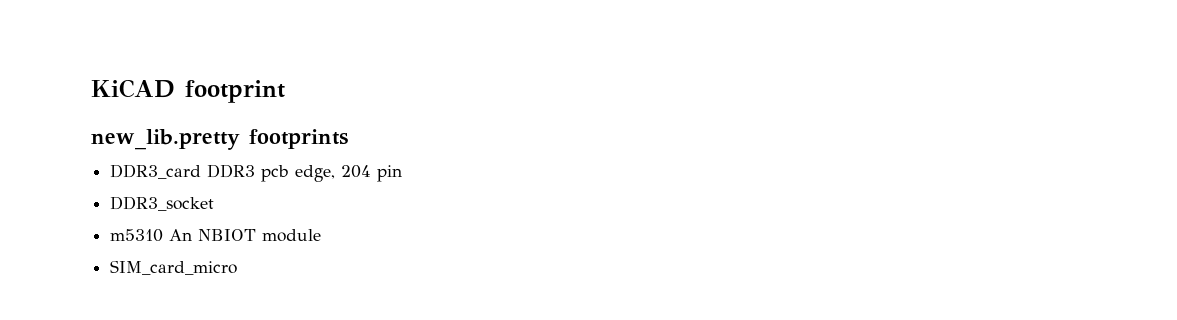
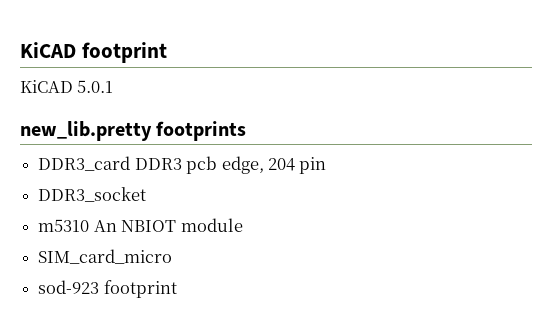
(285, 91) none -> [20,80,114,93] // KiCAD 5.0.1
(238, 267) none -> [38,280,177,298] // sod-923 footprint

